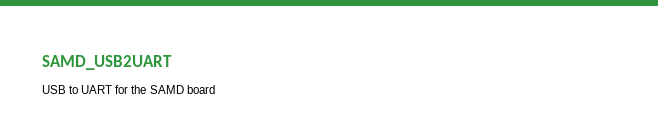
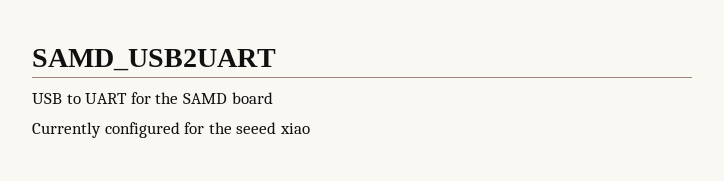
(215, 89) none -> [32,122,310,138] // Currently configured for the seeed xiao

